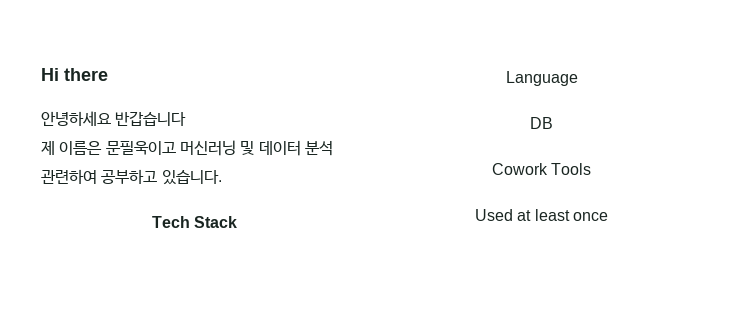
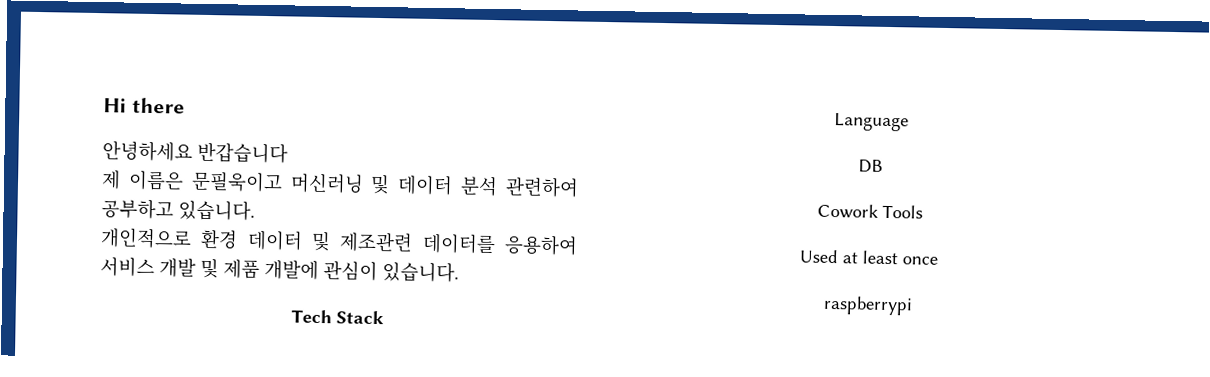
(222, 177) none -> [100,227,578,256] [100,257,459,283] // 개인적으로 환경 데이터 및 제조관련 데이터를 응용하여 서비스 개발 및 제품 개발에 관심이 있습니다.
(608, 216) none -> [823,295,913,316] // raspberrypi

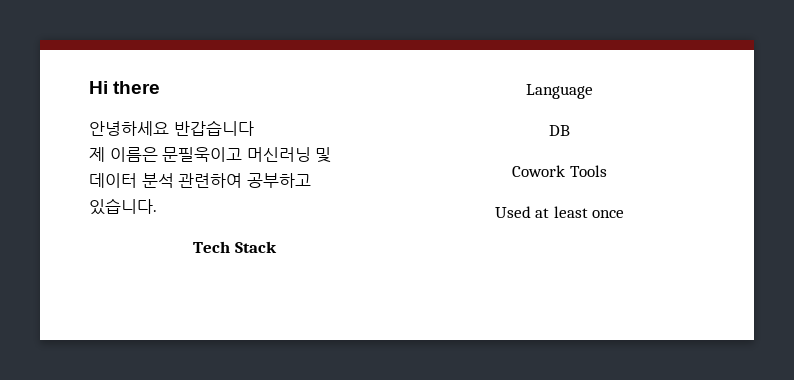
[100,227,578,256] [100,257,459,283] // 개인적으로 환경 데이터 및 제조관련 데이터를 응용하여 서비스 개발 및 제품 개발에 관심이 있습니다. -> (157, 206) none
[823,295,913,316] // raspberrypi -> (625, 214) none

